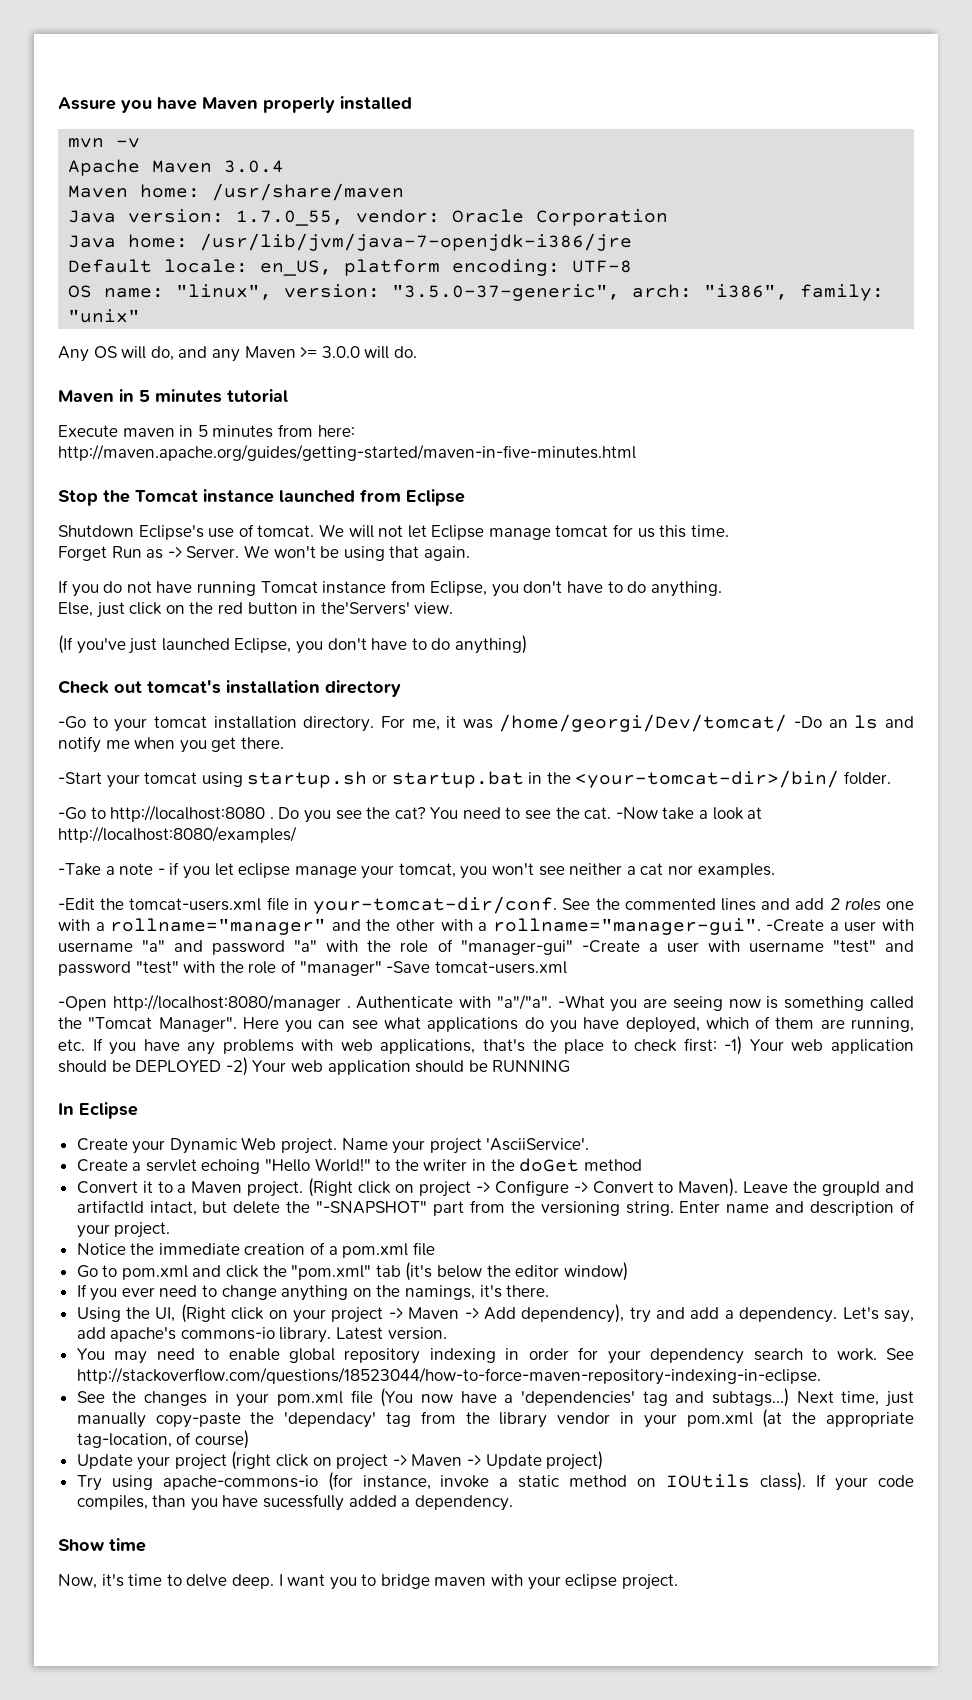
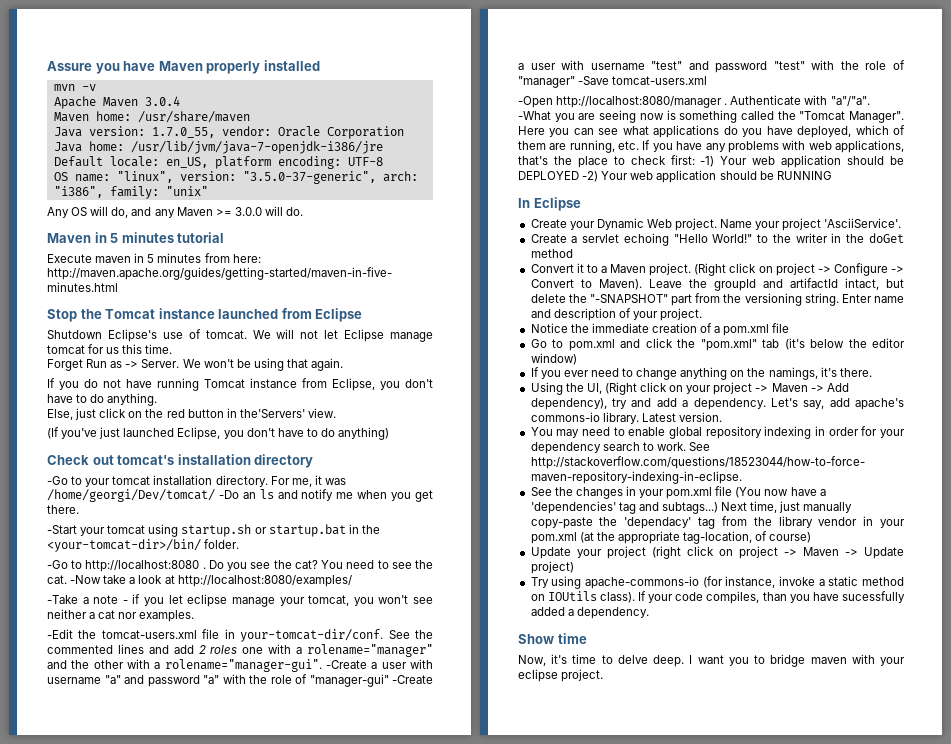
[110,918,327,935] rollname="manager" -> [307,644,433,657] rolеname="manager"
[492,918,761,935] rollname="manager-gui". -> [164,659,322,672] rolеname="manager-gui".

